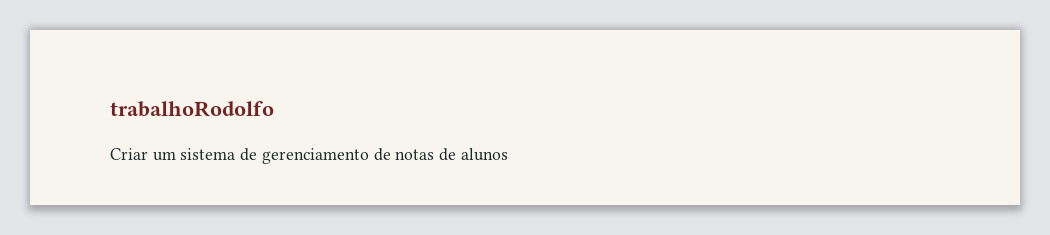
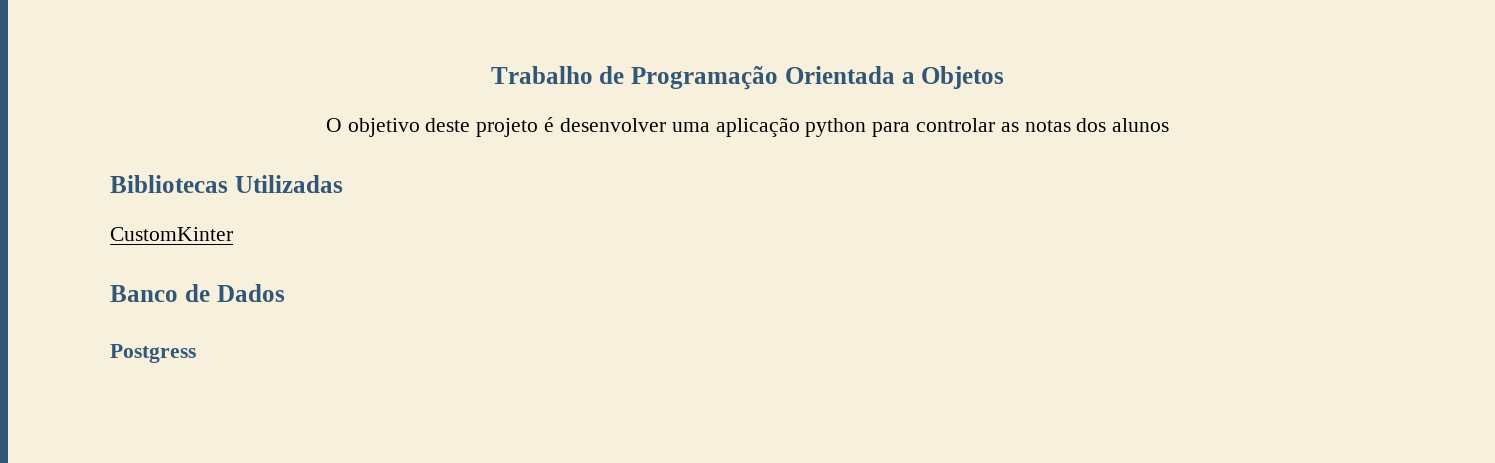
[110,101,274,117] [110,148,508,164] trabalhoRodolfo // Criar um sistema de gerenciamento de notas de alunos -> [490,66,1005,90] [325,117,1170,137] [110,175,343,193] [110,227,233,241] [110,284,285,302] [110,344,196,363] Trabalho de Programação Orientada a Objetos // O objetivo deste projeto é desenvolver uma aplicação python para controlar as notas dos alunos // Bibliotecas Utilizadas // CustomKinter // Banco de Dados // Postgress

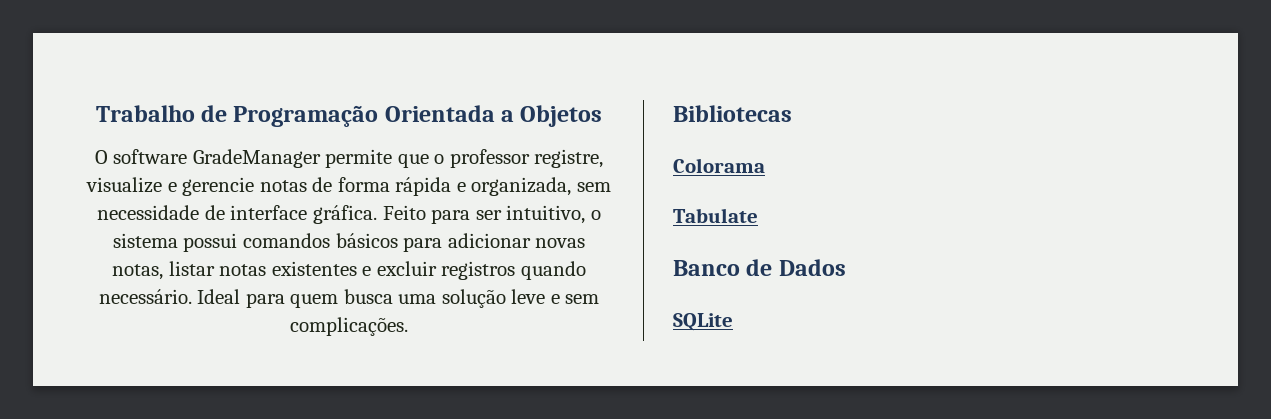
[347,117,1170,137] objetivo deste projeto é desenvolver uma aplicação python para controlar as notas dos alunos -> [113,149,604,168] [86,177,611,196] [97,205,601,224] [112,233,586,252] [112,261,586,280] [98,289,600,308] [290,317,408,336] software GradeManager permite que o professor registre, visualize e gerencie notas de forma rápida e organizada, sem necessidade de interface gráfica. Feito para ser intuitivo, o sistema possui comandos básicos para adicionar novas notas, listar notas existentes e excluir registros quando necessário. Ideal para quem busca uma solução leve e sem complicações.
[234,175,343,193] [110,227,233,241] Utilizadas // CustomKinter -> [673,158,765,173] [673,208,758,223] // Colorama // Tabulate
[110,344,196,363] Postgress -> [673,313,733,331] SQLite

